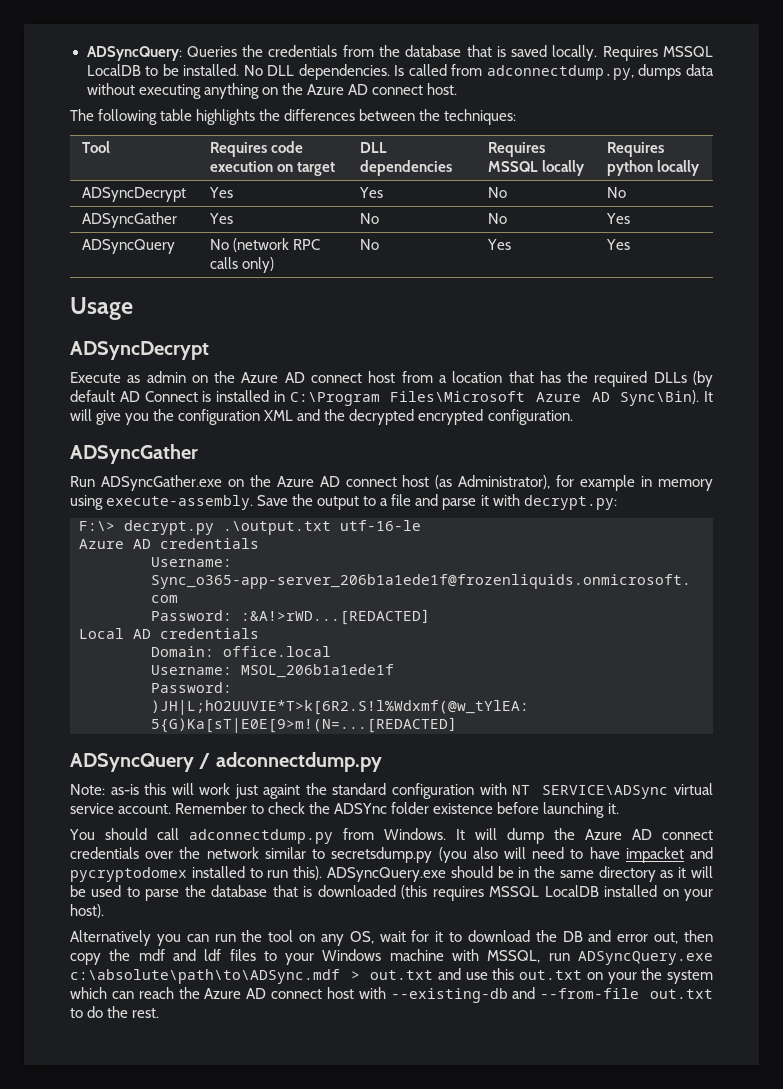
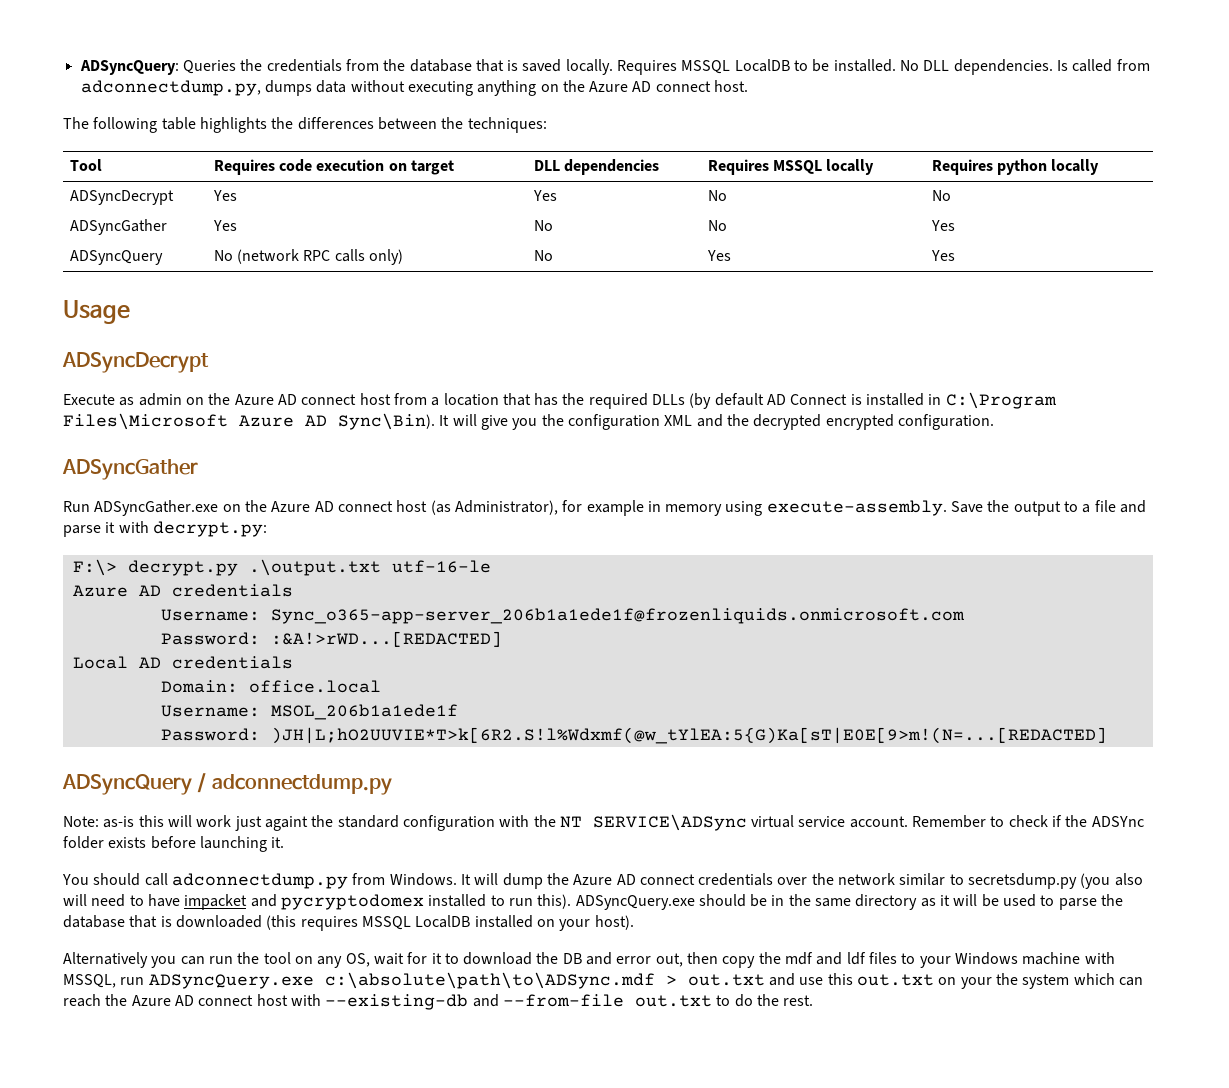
(507, 789) none -> [533,815,556,827] the
(306, 808) none -> [1052,815,1063,827] if
[433,803,494,814] existence -> [108,837,147,848] exists

